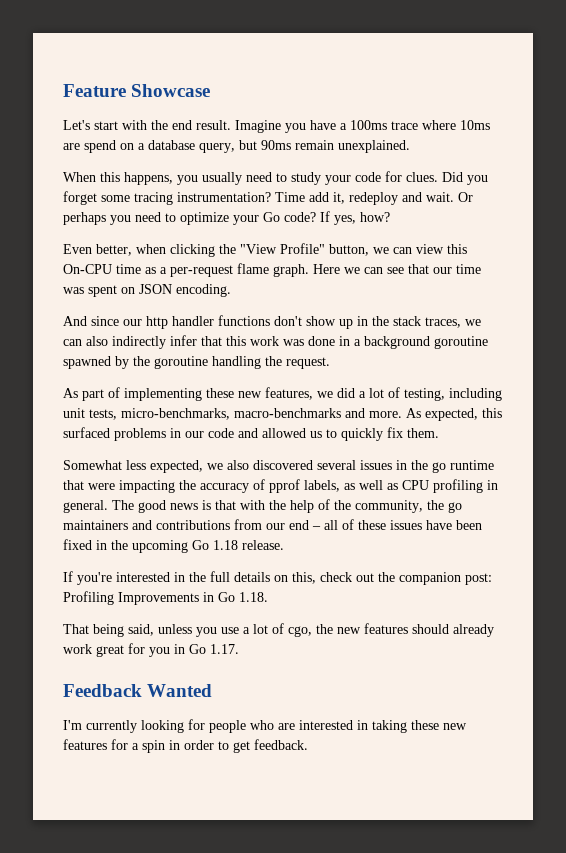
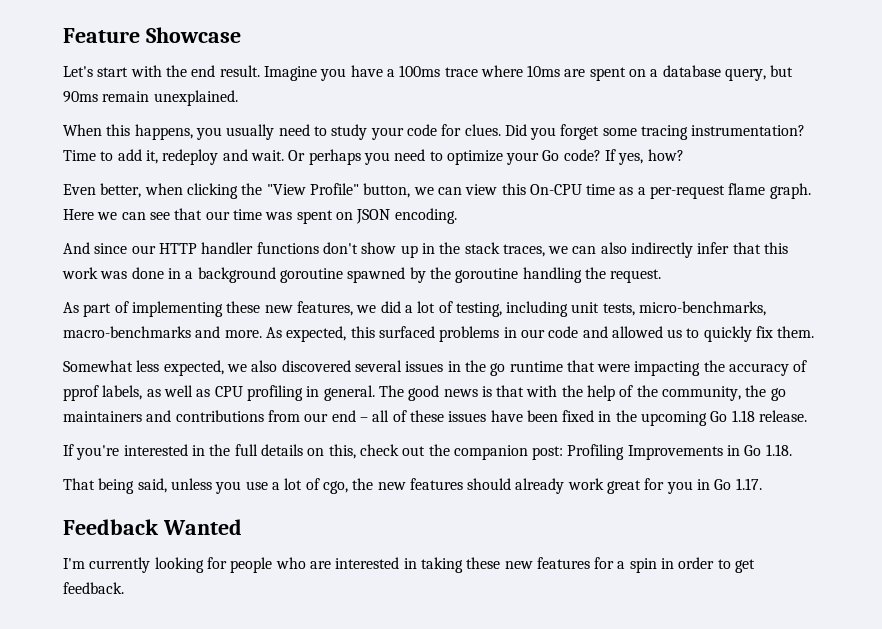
[84,140,116,153] spend -> [589,67,626,81] spent
(305, 197) none -> [100,151,114,161] to
[146,316,168,329] http -> [158,243,197,254] HTTP

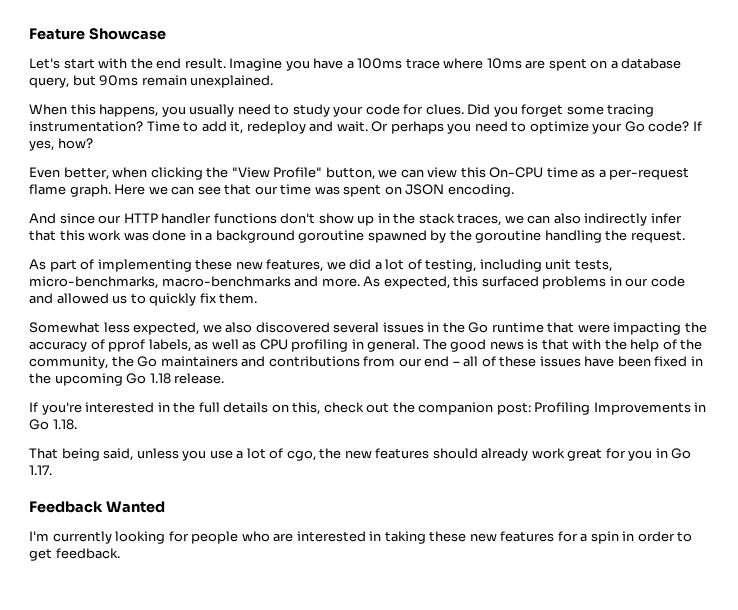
[490,363,506,376] go -> [468,322,489,333] Go
[770,388,786,401] go -> [137,356,158,367] Go

